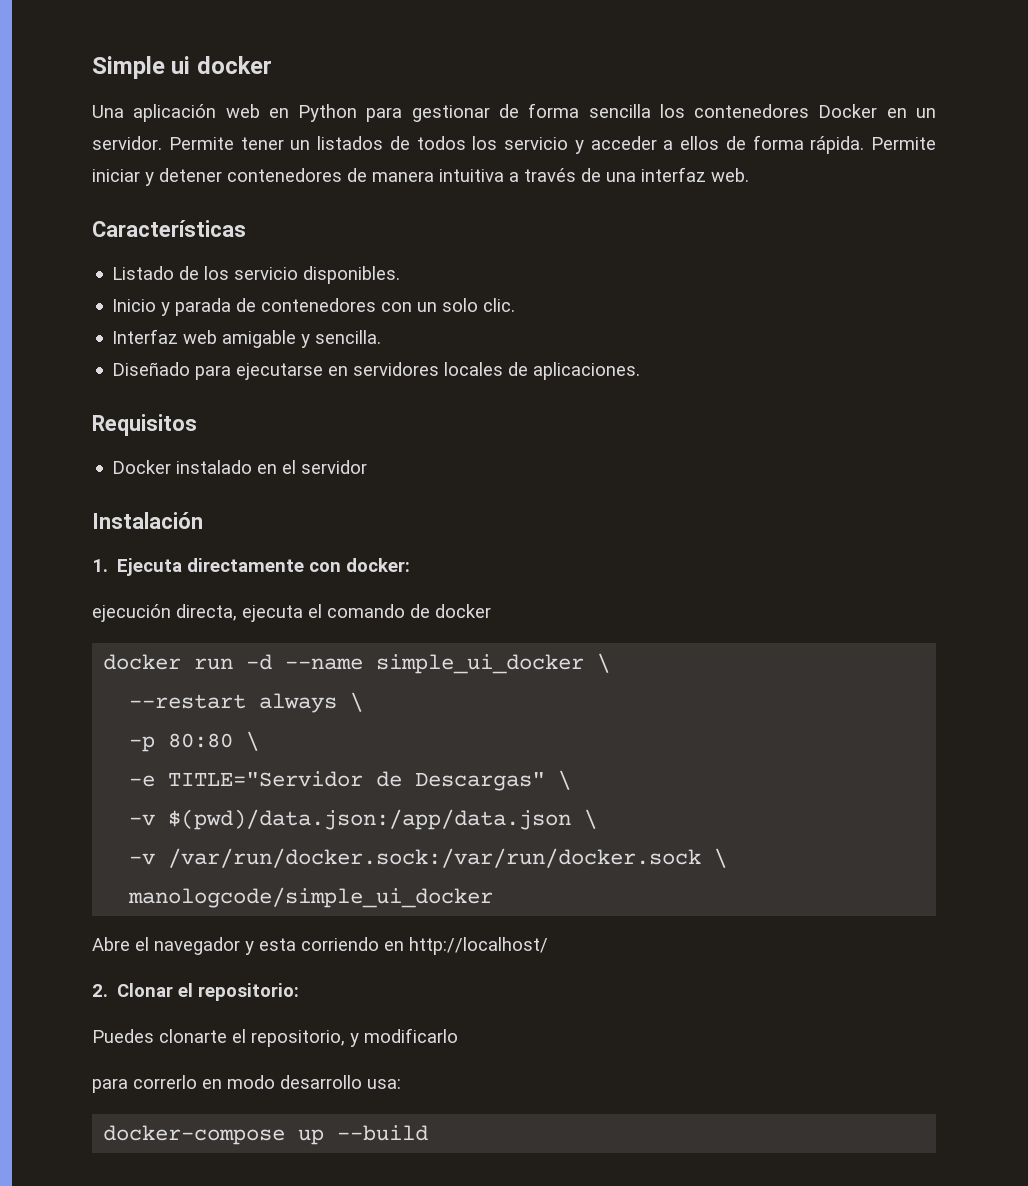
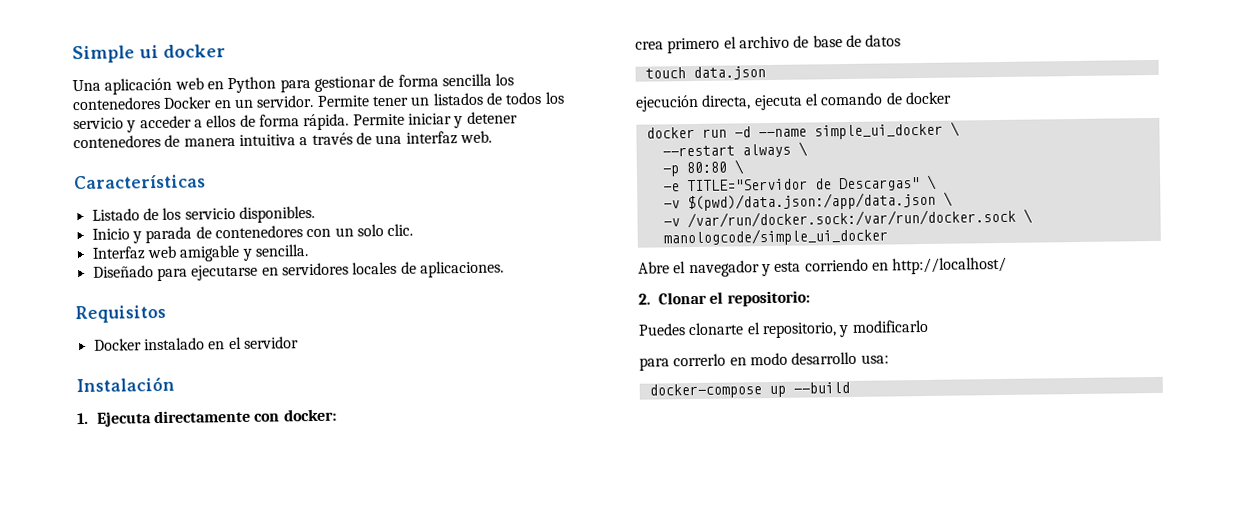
(411, 565) none -> [635,34,902,54] [644,66,766,81] // crea primero el archivo de base de datos // touch data.json

